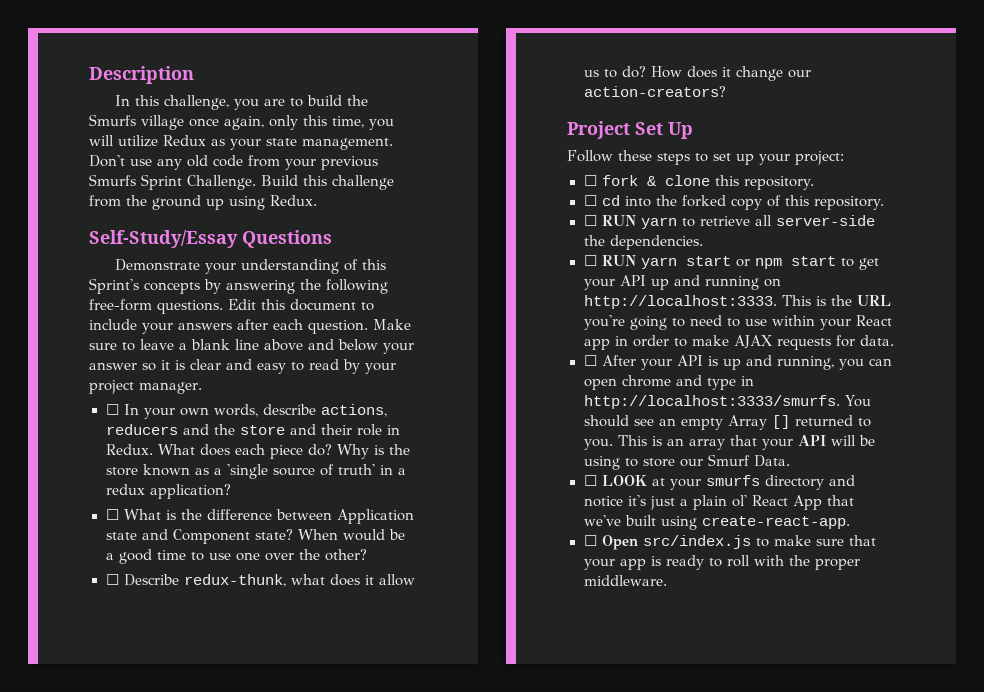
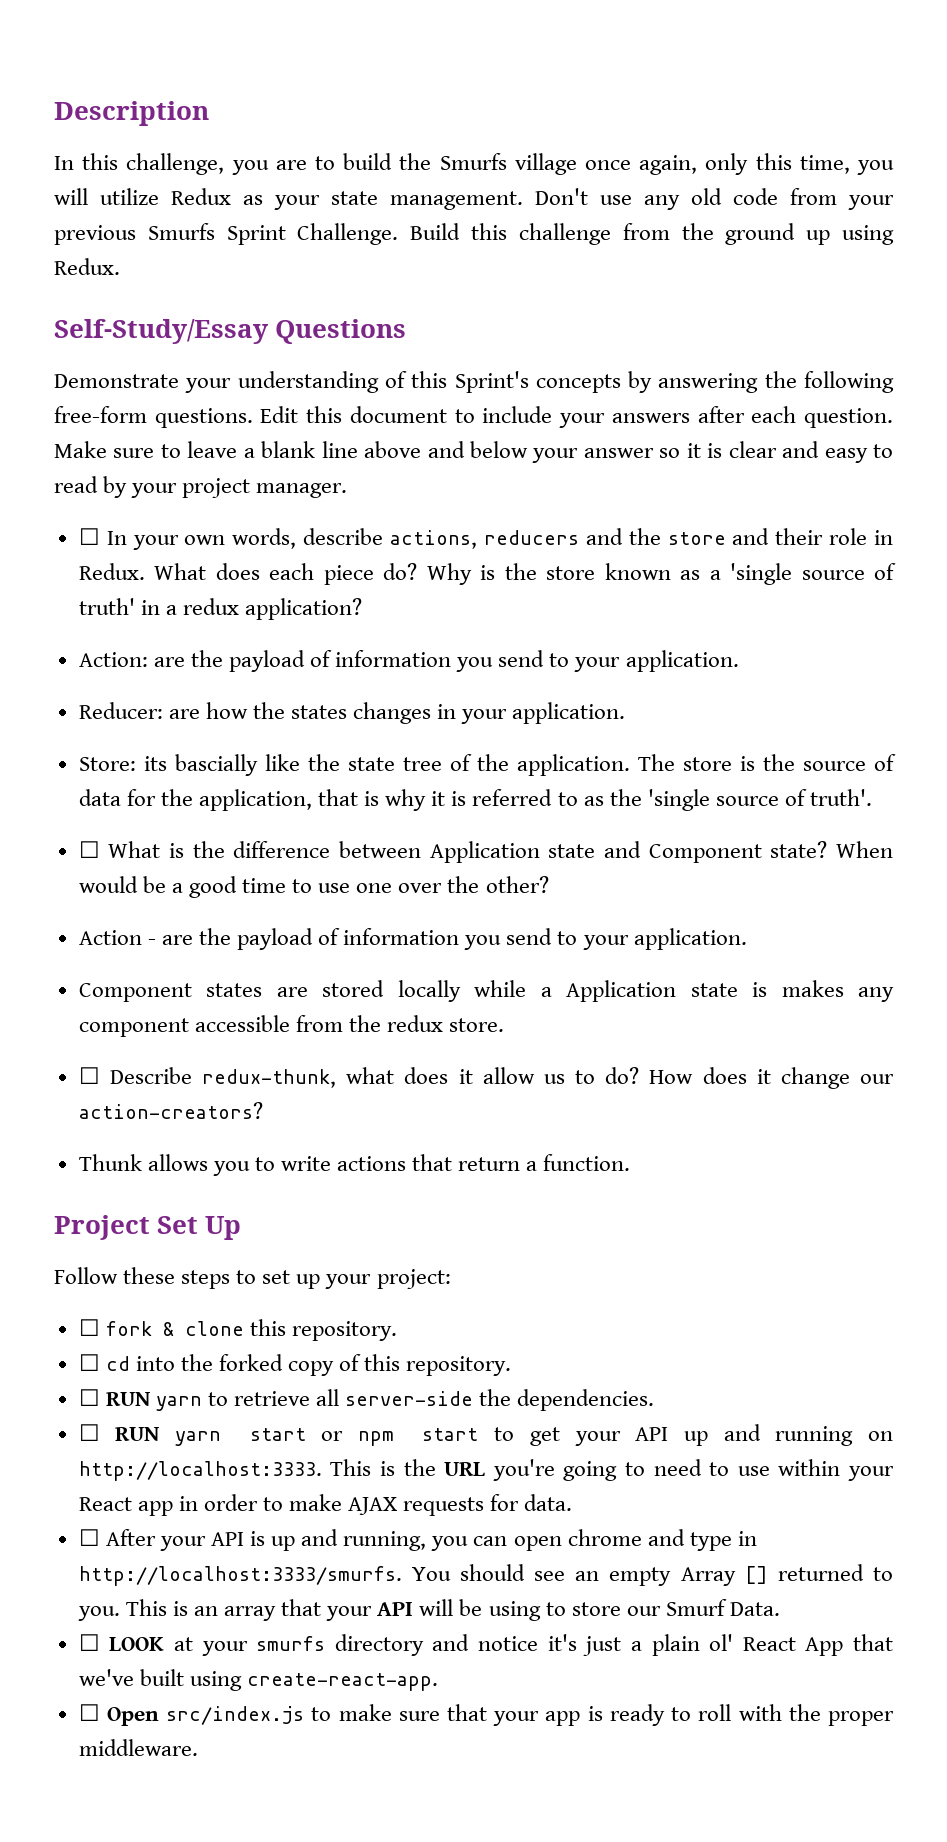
(231, 491) none -> [78,650,739,672] [78,702,626,724] [78,754,896,776] [78,789,872,811] // Action: are the payload of information you send to your application. // Reducer: are how the states changes in your application. // Store: its bascially like the state tree of the application. The store is the source of data for the application, that is why it is referred to as the 'single source of truth'.
(367, 555) none -> [78,928,747,950] [78,980,895,1002] [78,1015,505,1037] // Action - are the payload of information you send to your application. // Component states are stored locally while a Application state is makes any component accessible from the redux store.
(726, 91) none -> [78,1154,631,1176] // Thunk allows you to write actions that return a function.

